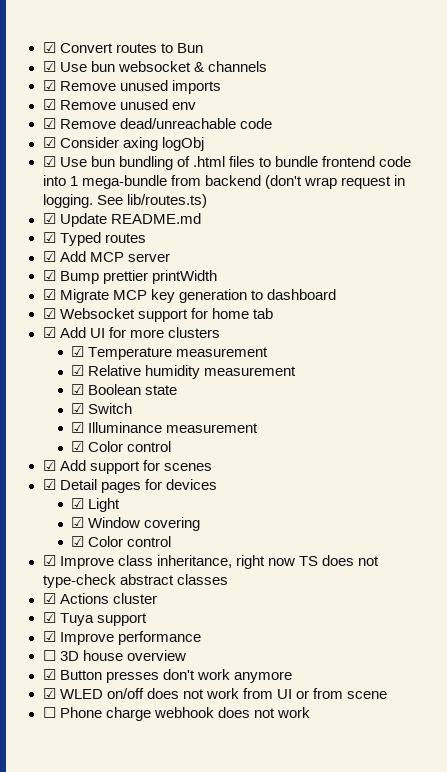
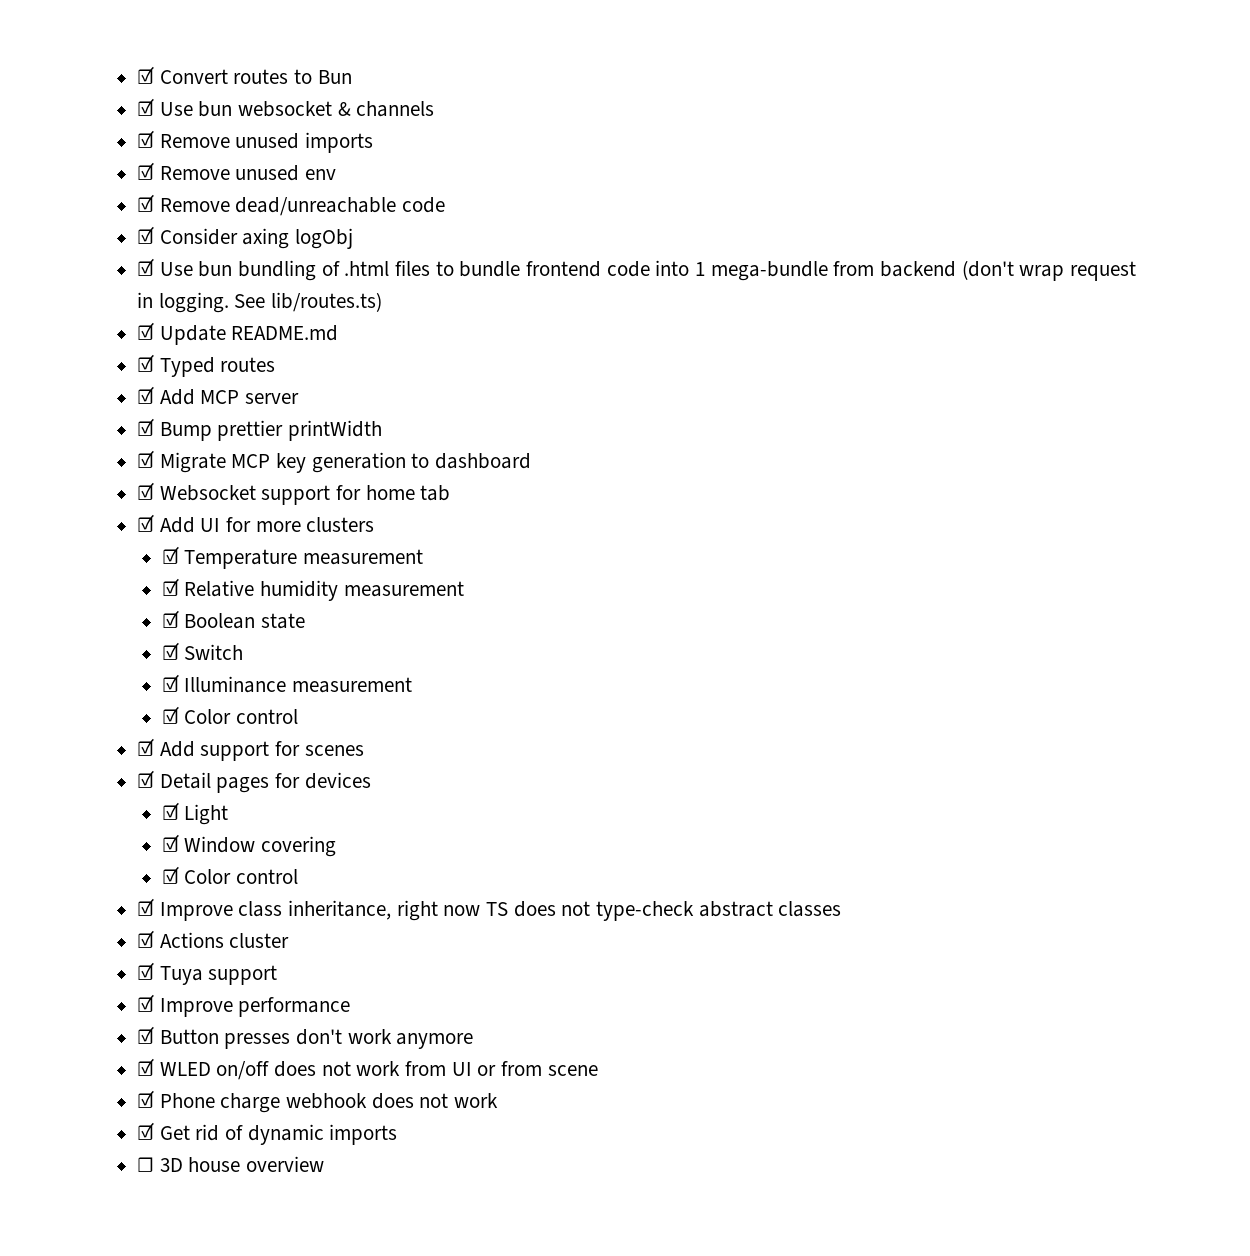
[42,650,186,661] // ☐ 3D house overview -> (351, 1007) none
[42,707,56,718] ☐ -> [137,1090,155,1108] ☑
(310, 712) none -> [137,1122,398,1145] [137,1156,325,1172] // ☑ Get rid of dynamic imports // ☐ 3D house overview

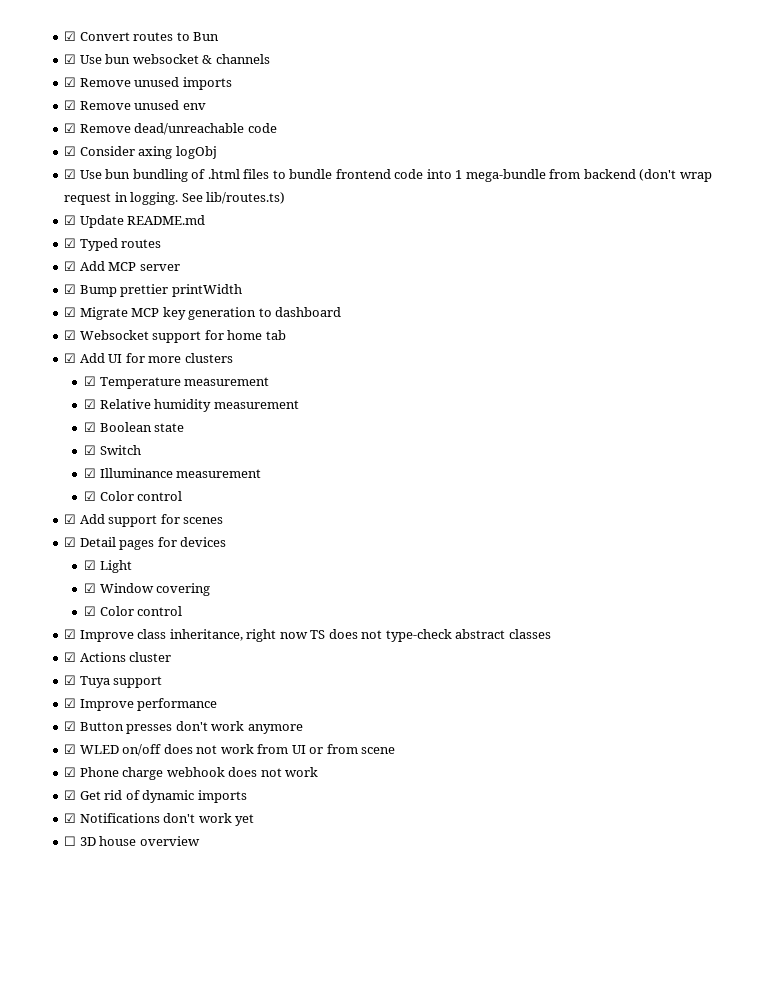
(398, 1134) none -> [64,813,255,826] // ☑ Notifications don't work yet

